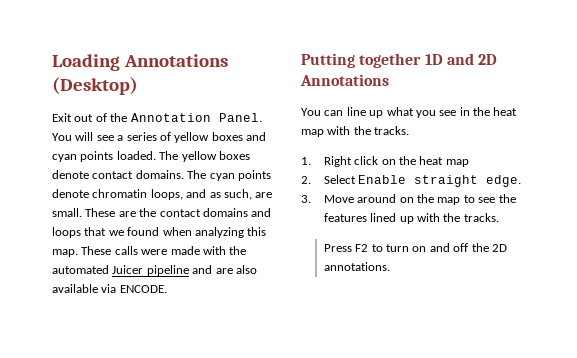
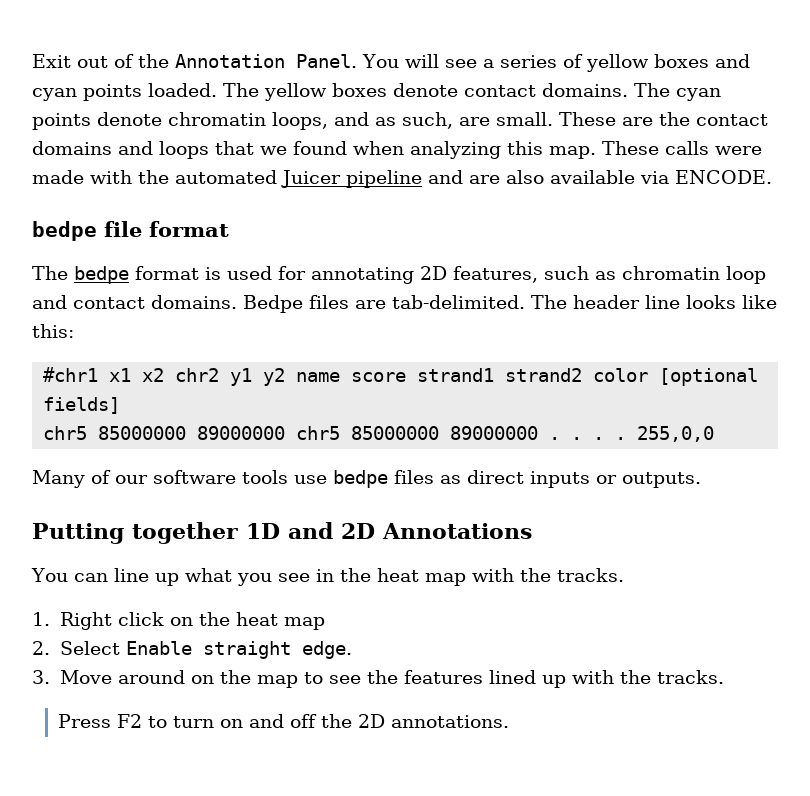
[52,54,228,71] [52,77,138,95] Loading Annotations (Desktop) // -> (32, 61) none
(167, 289) none -> [32,221,229,241] [32,266,766,284] [32,295,777,313] [32,324,74,338] [43,367,759,386] [43,397,121,414] [43,426,715,442] [32,470,701,488] // bedpe file format // The bedpe format is used for annotating 2D features, such as chromatin loop and contact domains. Bedpe files are tab-delimited. The header line looks like this: // #chr1 x1 x2 chr2 y1 y2 name score strand1 strand2 color [optional fields] // chr5 85000000 89000000 chr5 85000000 89000000 . . . . 255,0,0 // Many of our software tools use bedpe files as direct inputs or outputs.

